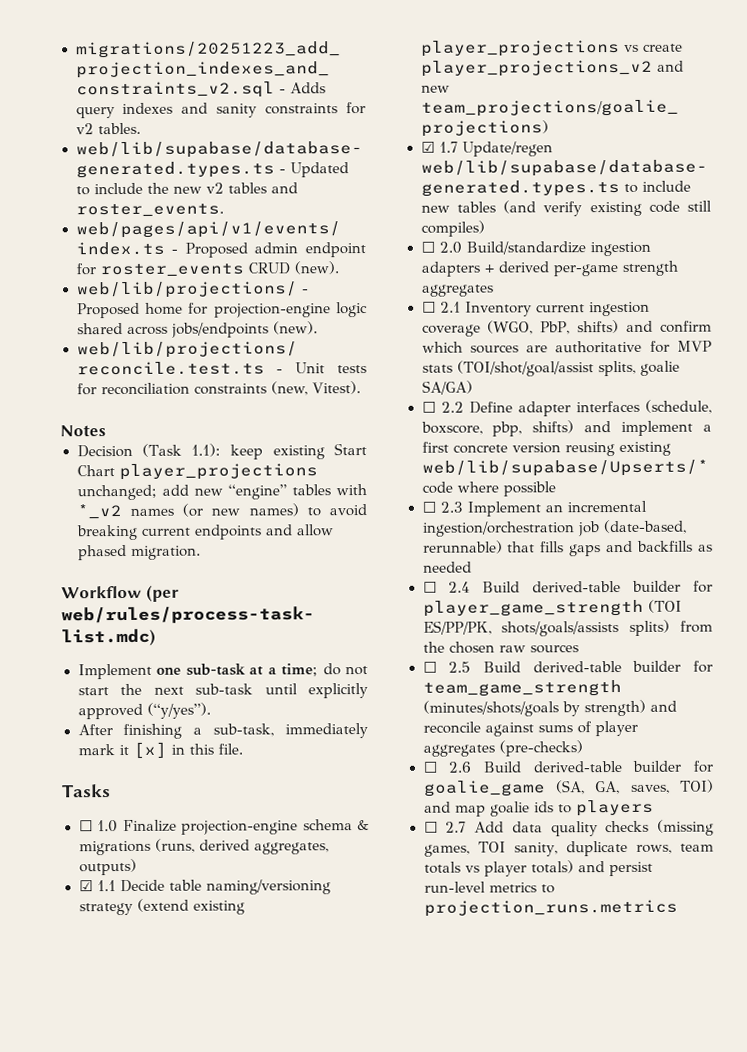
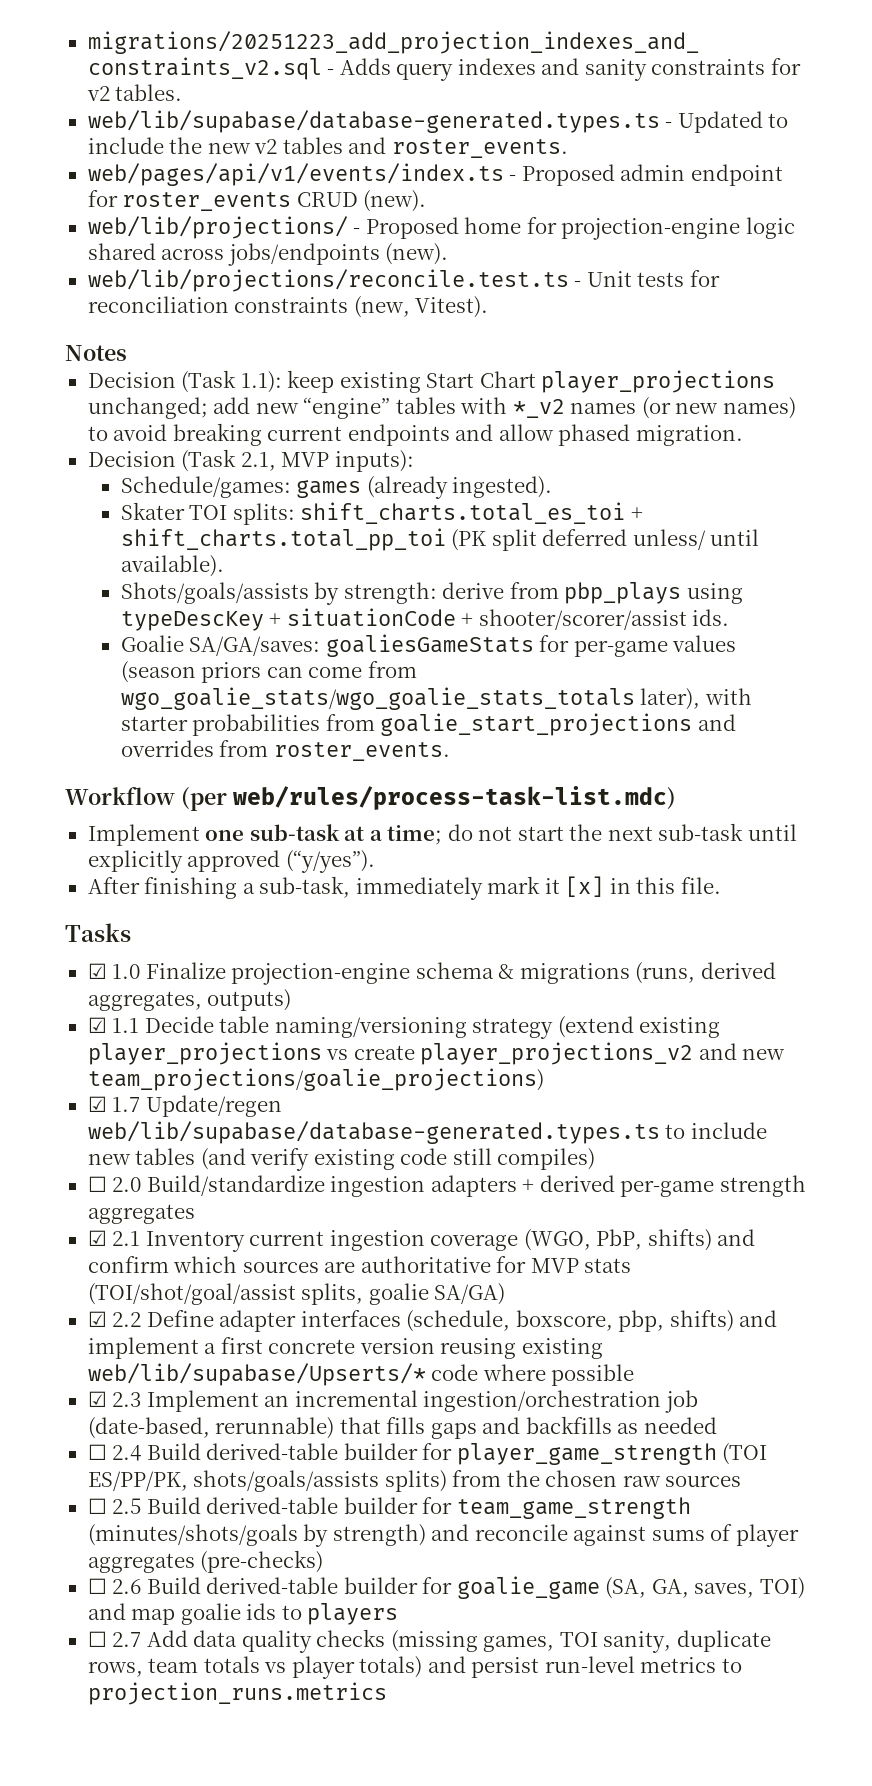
(201, 552) none -> [87,449,414,472] [120,476,553,499] [120,502,643,525] [120,528,760,551] [120,555,224,577] [120,582,743,605] [120,608,730,631] [120,634,737,657] [120,661,417,683] [120,687,752,710] [120,713,736,736] [120,740,450,761] // Decision (Task 2.1, MVP inputs): // Schedule/games: games (already ingested). // Skater TOI splits: shift_charts.total_es_toi + shift_charts.total_pp_toi (PK split deferred unless/ until available). // Shots/goals/assists by strength: derive from pbp_plays using typeDescKey + situationCode + shooter/scorer/assist ids. // Goalie SA/GA/saves: goaliesGameStats for per-game values (season priors can come from wgo_goalie_stats/wgo_goalie_stats_totals later), with starter probabilities from goalie_start_projections and overrides from roster_events.
[78,820,93,832] ☐ -> [87,963,107,979] ☑
[421,301,436,313] ☐ -> [87,1230,107,1246] ☑
[421,401,436,413] ☐ -> [87,1311,107,1327] ☑
[421,501,436,513] ☐ -> [87,1391,107,1407] ☑

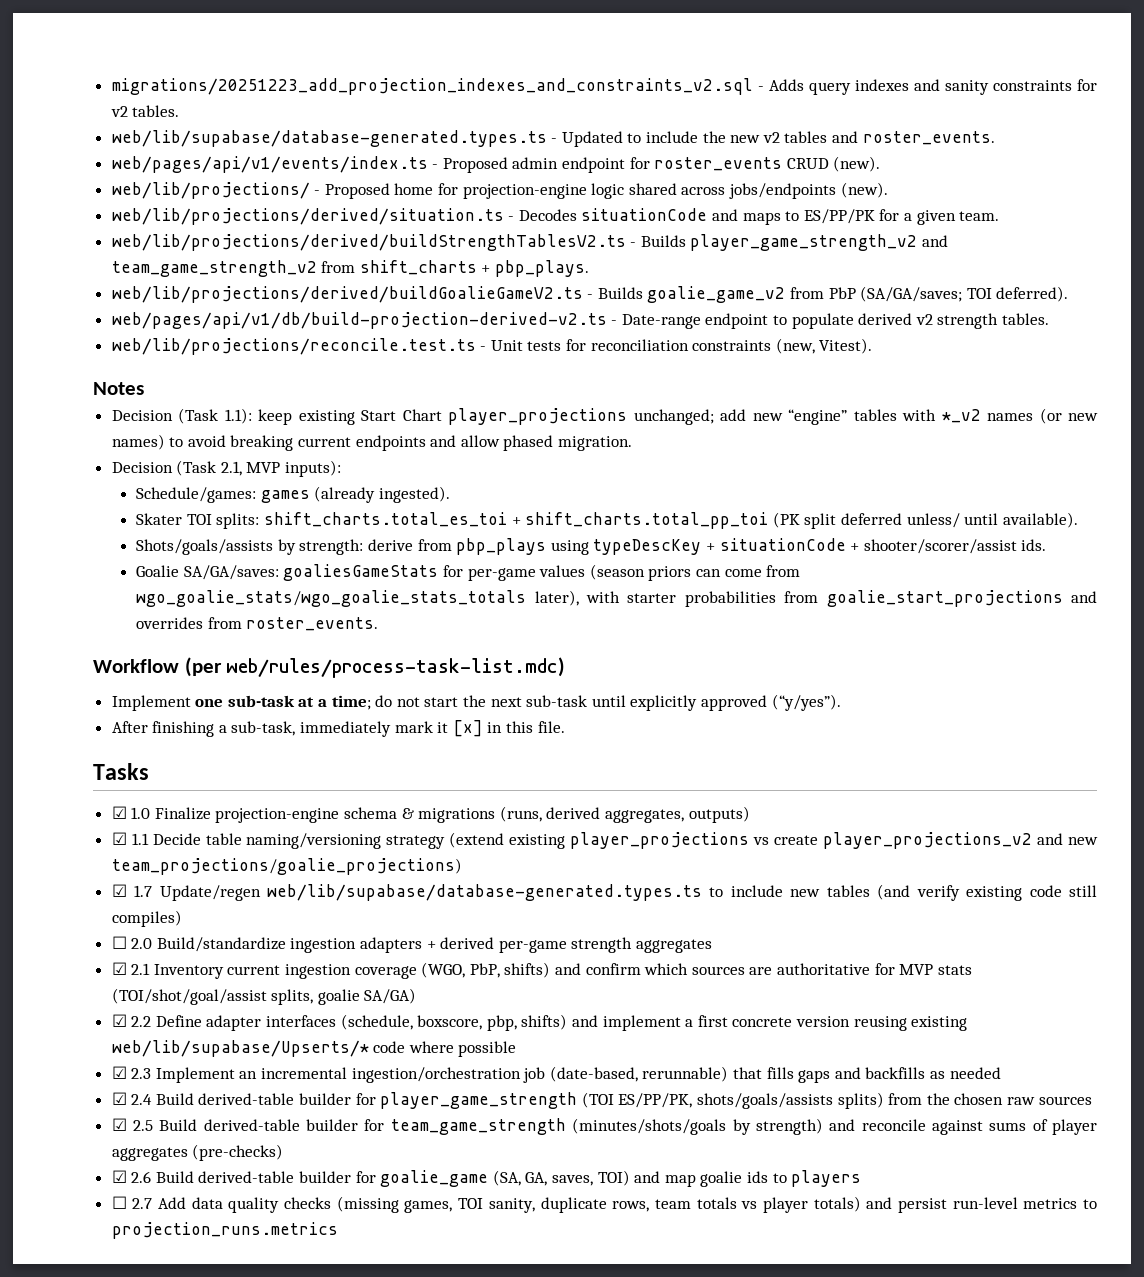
(449, 254) none -> [111,208,1000,225] [111,234,949,251] [111,260,590,277] [111,286,1069,303] [111,312,1050,329] // web/lib/projections/derived/situation.ts - Decodes situationCode and maps to ES/PP/PK for a given team. // web/lib/projections/derived/buildStrengthTablesV2.ts - Builds player_game_strength_v2 and team_game_strength_v2 from shift_charts + pbp_plays. // web/lib/projections/derived/buildGoalieGameV2.ts - Builds goalie_game_v2 from PbP (SA/GA/saves; TOI deferred). // web/pages/api/v1/db/build-projection-derived-v2.ts - Date-range endpoint to populate derived v2 strength tables.
[87,1444,107,1460] ☐ -> [111,1092,127,1105] ☑
[87,1498,107,1514] ☐ -> [111,1118,127,1131] ☑
[87,1578,107,1594] ☐ -> [111,1170,127,1183] ☑

